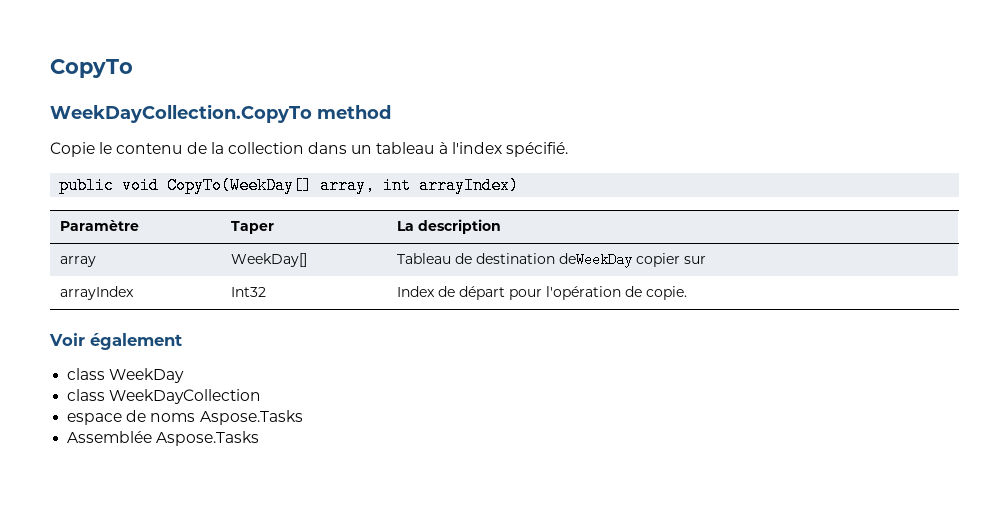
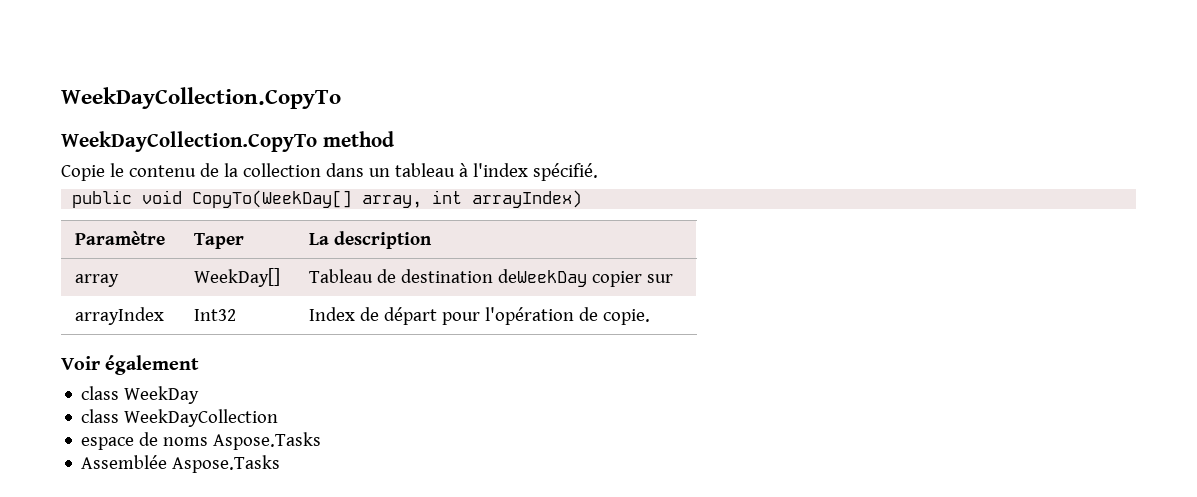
[50,59,133,78] CopyTo -> [61,87,341,109] WeekDayCollection.CopyTo

